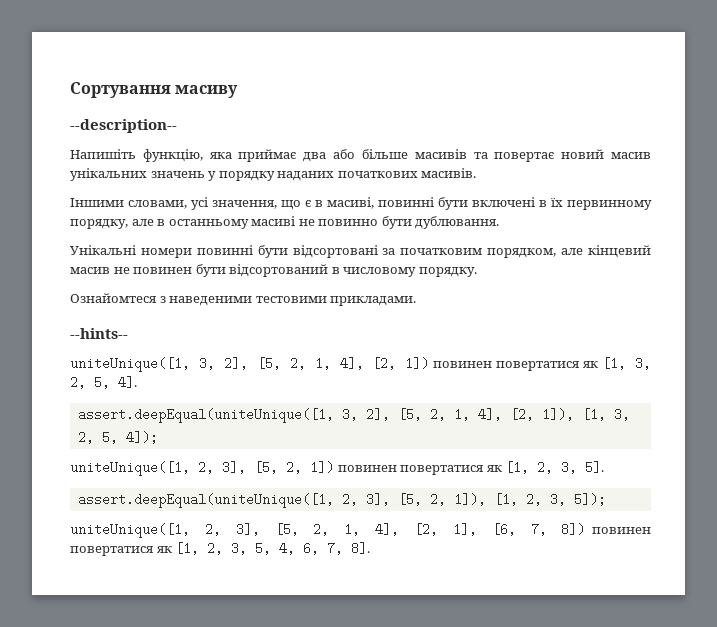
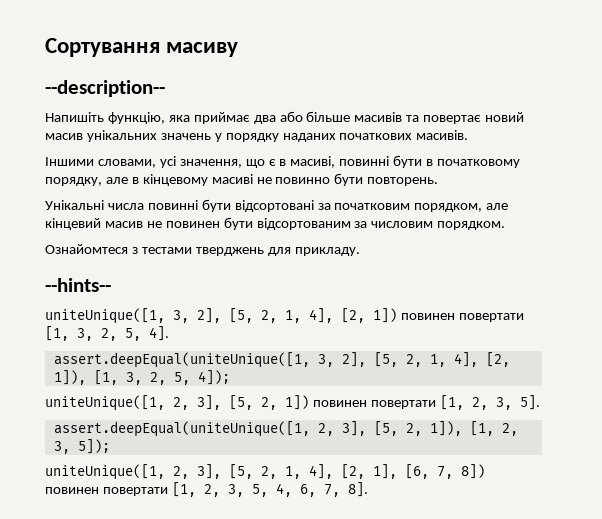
[472,197,652,210] включені в їх первинному -> [426,159,521,168] в початковому
[168,219,249,229] останньому -> [142,174,208,186] кінцевому
[415,216,500,229] дублювання. -> [367,177,439,186] повторень.
[140,248,192,258] номери -> [107,203,144,210] числа
[229,264,477,277] [70,293,417,306] відсортований в числовому порядку. // Ознайомтеся з наведеними тестовими прикладами. -> [256,218,506,230] [45,244,360,256] відсортованим за числовим порядком. // Ознайомтеся з тестами тверджень для прикладу.
[496,361,599,371] повертатися як -> [458,313,524,322] повертати
[400,465,502,475] повертатися як -> [370,400,436,409] повертати
[70,546,172,556] повертатися як -> [102,487,168,496] повертати

